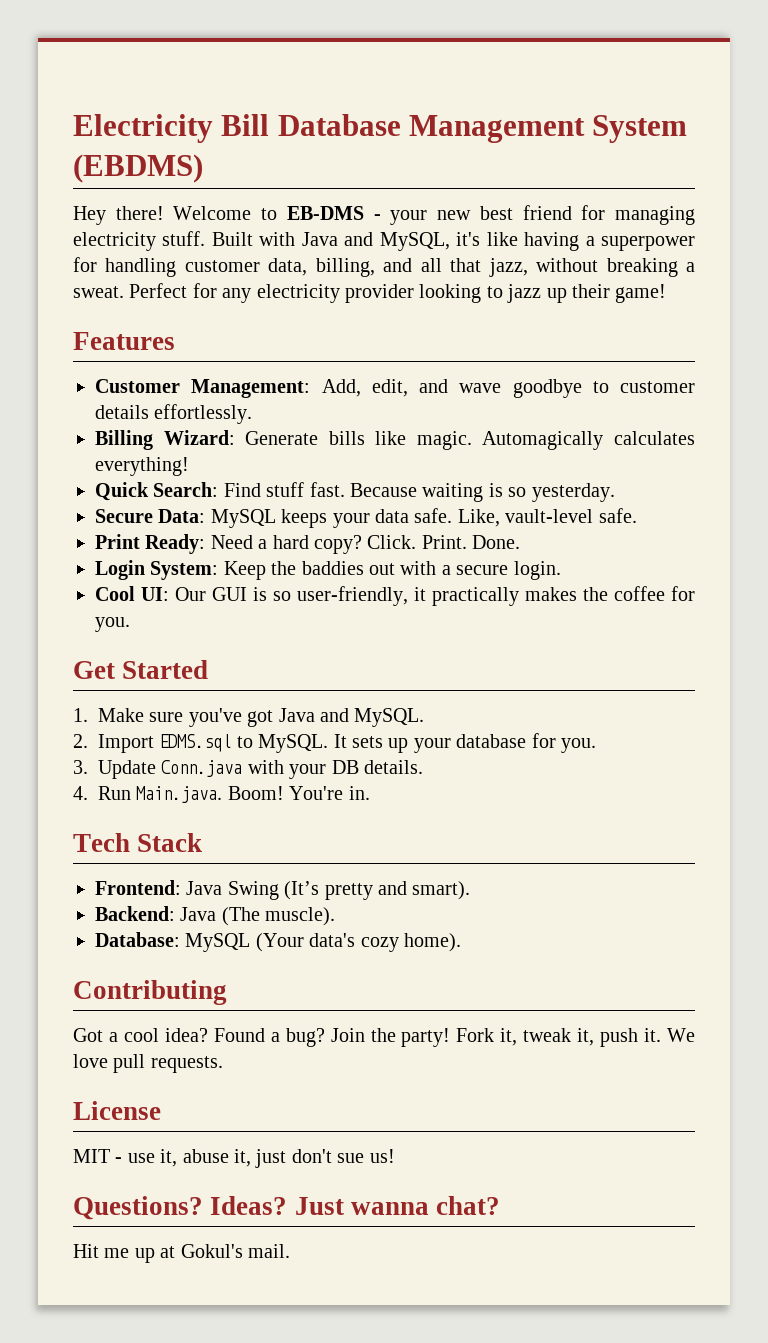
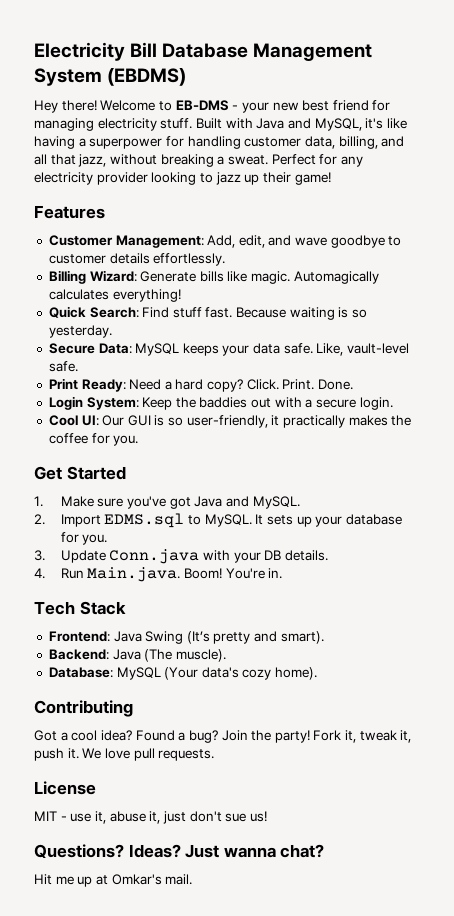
[180,1244,243,1258] Gokul's -> [111,874,162,885] Omkar's

